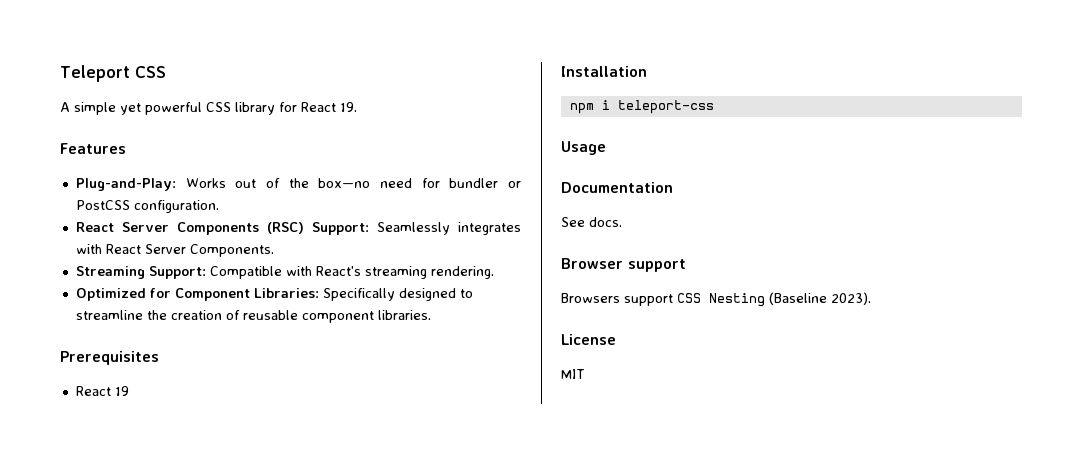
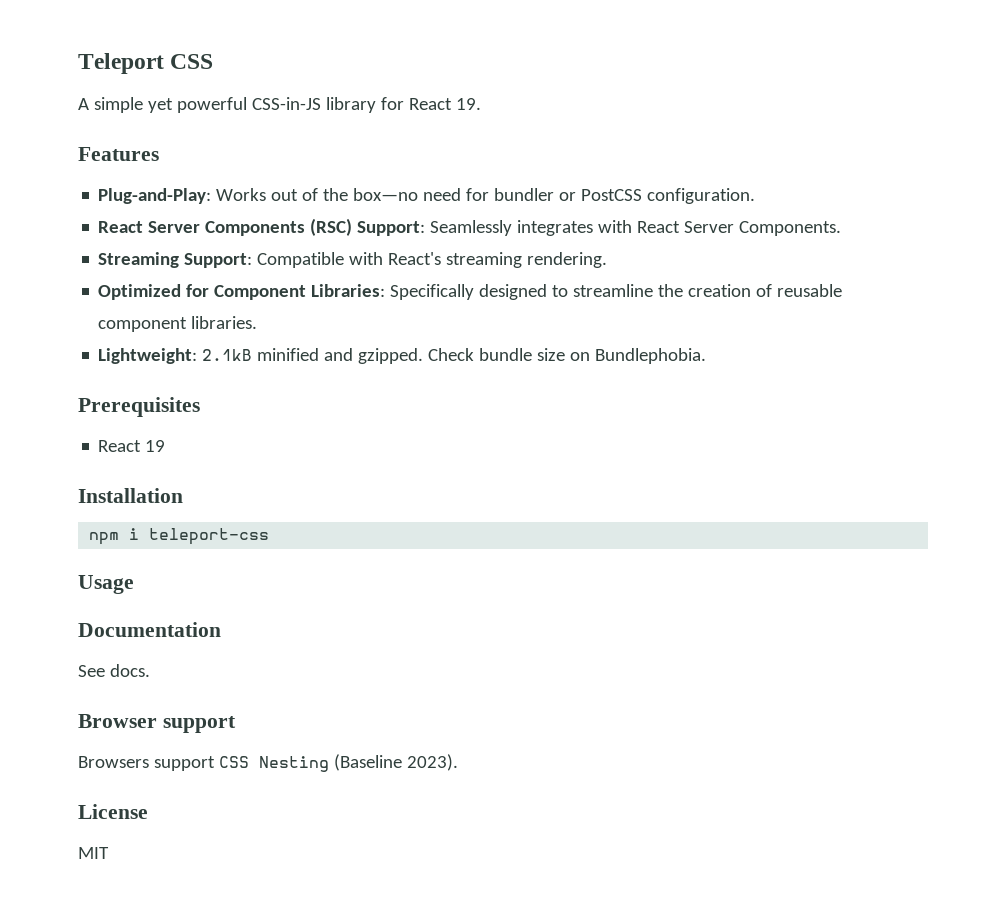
[206,102,231,112] CSS -> [251,97,321,110] CSS-in-JS
(431, 315) none -> [98,348,707,364] // Lightweight: 2.1kB minified and gzipped. Check bundle size on Bundlephobia.

